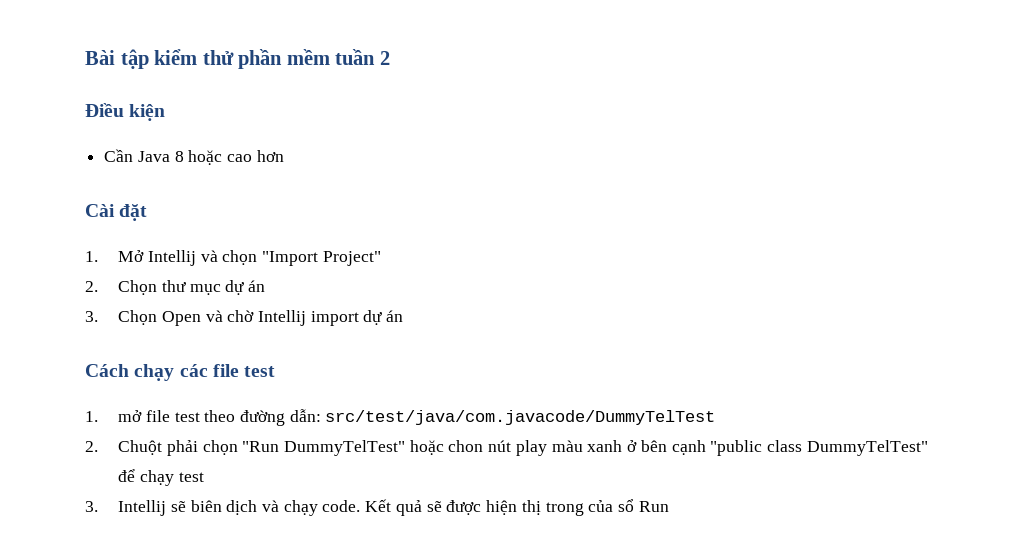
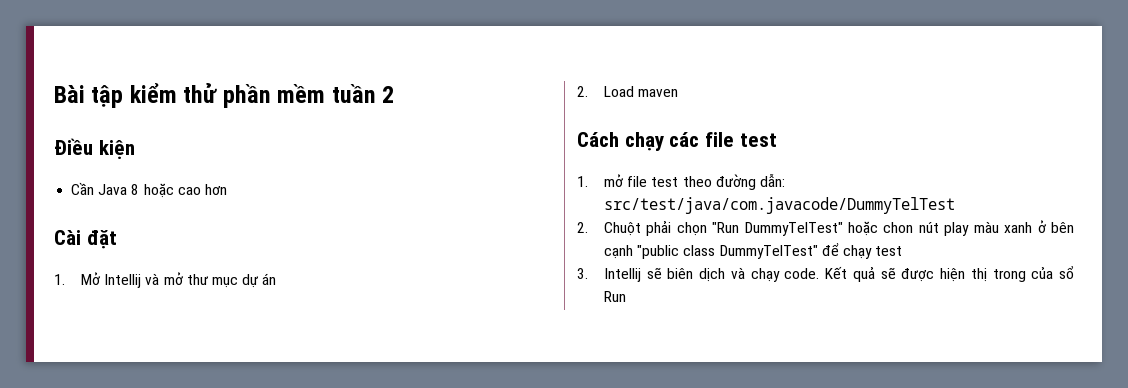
[222,250,381,266] [85,280,158,295] chọn "Import Project" // 2. Chọn -> [163,272,184,285] mở
[85,310,404,326] 3. Chọn Open và chờ Intellij import dự án -> [577,86,679,97] 2. Load maven

